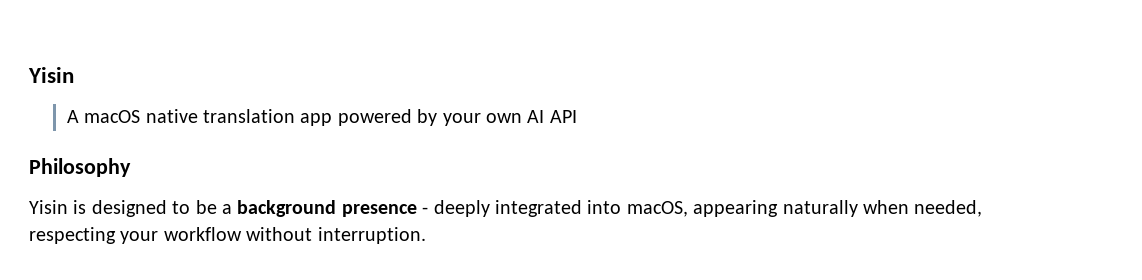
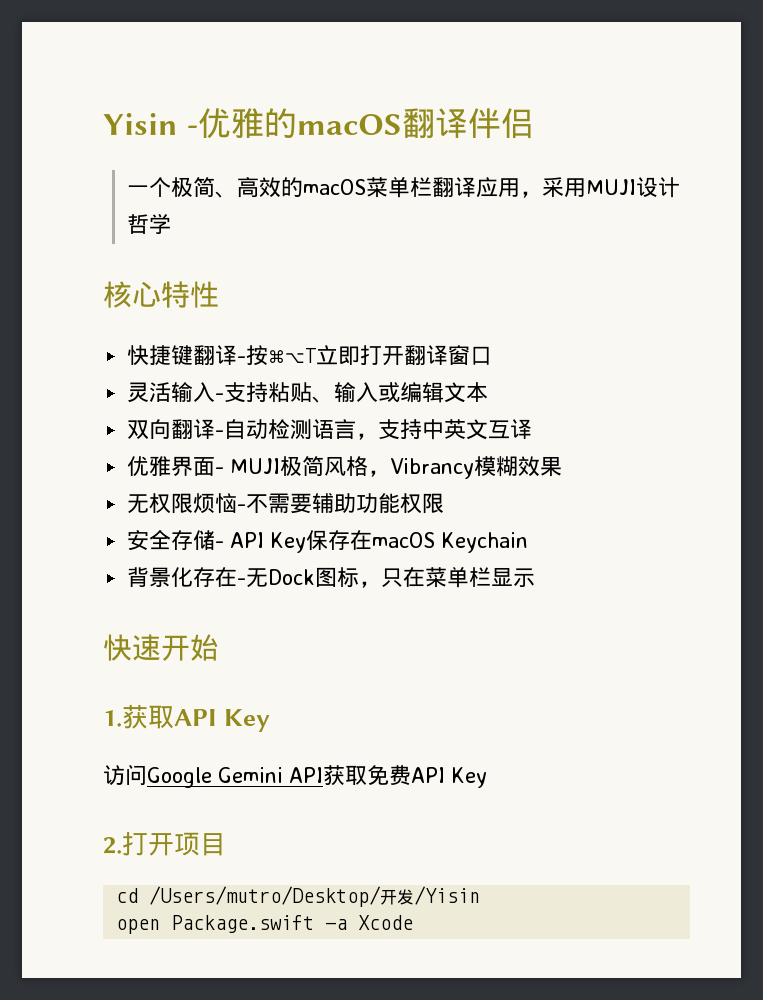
[28,67,74,83] [66,109,577,126] [29,158,131,177] [29,200,983,217] [29,227,426,244] Yisin // A macOS native translation app powered by your own AI API // Philosophy // Yisin is designed to be a background presence - deeply integrated into macOS, appearing naturally when needed, respecting your workflow without interruption. -> [103,108,534,139] [127,177,681,198] [127,214,172,234] [103,281,219,308] [127,345,493,366] [127,382,489,403] [127,419,533,440] [127,456,563,479] [127,492,445,514] [127,530,529,553] [127,567,536,588] [103,634,219,661] [103,704,271,732] [103,764,487,788] [103,831,226,856] [116,886,481,907] [116,915,414,934] Yisin -优雅的macOS翻译伴侣 // 一个极简、高效的macOS菜单栏翻译应用，采用MUJI设计哲学 // 核心特性 // 快捷键翻译-按⌘⌥T立即打开翻译窗口 // 灵活输入-支持粘贴、输入或编辑文本 // 双向翻译-自动检测语言，支持中英文互译 // 优雅界面- MUJI极简风格，Vibrancy模糊效果 // 无权限烦恼-不需要辅助功能权限 // 安全存储- API Key保存在macOS Keychain // 背景化存在-无Dock图标，只在菜单栏显示 // 快速开始 // 1.获取API Key // 访问Google Gemini API获取免费API Key // 2.打开项目 // cd /Users/mutro/Desktop/开发/Yisin // open Package.swift -a Xcode

